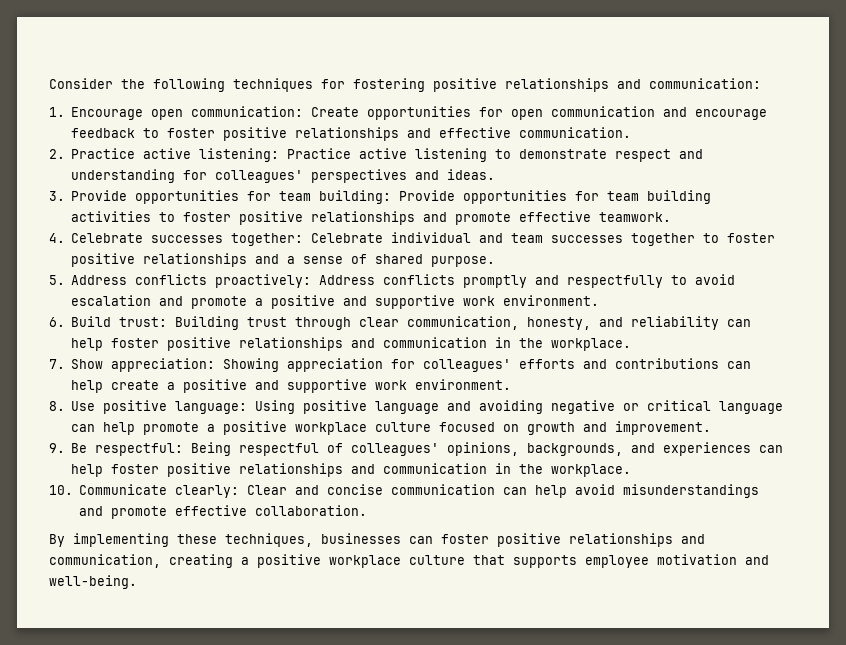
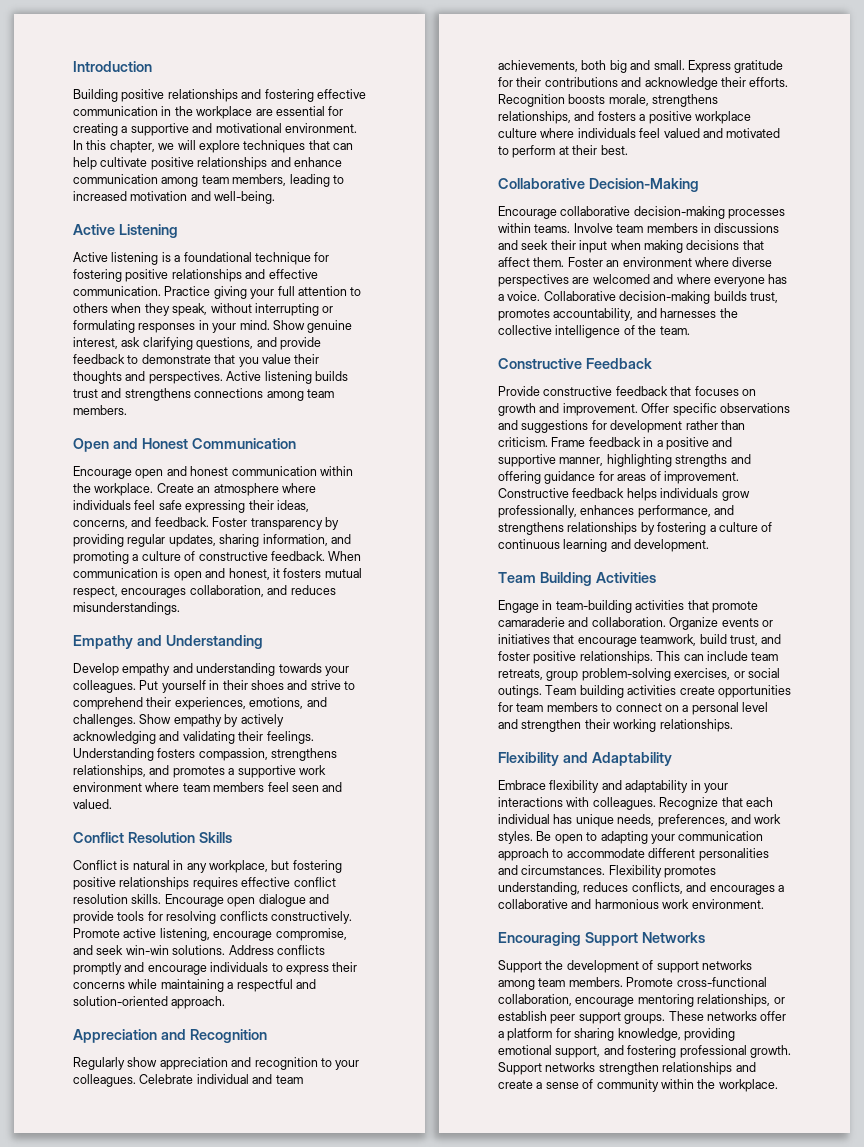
[49,78,313,92] Consider the following techniques -> [73,61,152,72] [73,89,366,102] [73,106,344,119] [73,123,357,136] [73,140,353,153] [73,157,342,170] [73,174,344,187] [73,191,276,204] [73,224,178,238] [73,252,311,265] Introduction // Building positive relationships and fostering effective communication in the workplace are essential for creating a supportive and motivational environment. In this chapter, we will explore techniques that can help cultivate positive relationships and enhance communication among team members, leading to increased motivation and well-being. // Active Listening // Active listening is a foundational technique
[649,78,761,89] [49,106,768,120] [71,127,632,141] [49,148,704,162] [71,169,496,183] [49,190,712,204] [71,211,672,225] [49,232,776,246] [71,253,496,267] [49,274,736,288] [71,295,600,309] [49,316,752,330] [71,337,632,351] [49,358,752,372] [71,379,512,393] [49,400,784,414] [71,421,712,435] [49,442,784,456] [71,463,632,477] [49,484,760,498] [79,505,368,519] [49,533,705,547] [49,554,769,568] [49,575,137,589] communication: // 1. Encourage open communication: Create opportunities for open communication and encourage feedback to foster positive relationships and effective communication. // 2. Practice active listening: Practice active listening to demonstrate respect and understanding for colleagues' perspectives and ideas. // 3. Provide opportunities for team building: Provide opportunities for team building activities to foster positive relationships and promote effective teamwork. // 4. Celebrate successes together: Celebrate individual and team successes together to foster positive relationships and a sense of shared purpose. // 5. Address conflicts proactively: Address conflicts promptly and respectfully to avoid escalation and promote a positive and supportive work environment. // 6. Build trust: Building trust through clear communication, honesty, and reliability can help foster positive relationships and communication in the workplace. // 7. Show appreciation: Showing appreciation for colleagues' efforts and contributions can help create a positive and supportive work environment. // 8. Use positive language: Using positive language and avoiding negative or critical language can help promote a positive workplace culture focused on growth and improvement. // 9. Be respectful: Being respectful of colleagues' opinions, backgrounds, and experiences can help foster positive relationships and communication in the workplace. // 10. Communicate clearly: Clear and concise communication can help avoid misunderstandings and promote effective collaboration. // By implementing these techniques, businesses can foster positive relationships and communication, creating a positive workplace culture that supports employee motivation and well-being. -> [268,269,318,279] [73,286,362,299] [73,303,334,316] [73,320,353,333] [73,337,321,350] [73,354,320,367] [73,371,348,384] [73,388,334,401] [73,405,127,415] [73,438,296,452] [73,466,353,479] [73,483,316,496] [73,500,309,513] [73,517,339,530] [73,534,351,547] [73,551,362,564] [73,568,362,581] [73,585,336,598] [73,602,180,615] [73,635,263,649] [73,663,349,676] [73,680,355,693] [73,697,327,710] [73,714,284,727] [73,731,314,744] [73,748,338,761] [73,765,326,778] [73,782,343,792] [73,799,112,809] [73,832,232,843] [73,860,342,873] [73,877,336,890] [73,894,329,907] [73,911,352,924] [73,928,347,941] [73,945,325,955] [73,962,358,975] [73,979,316,992] [73,996,226,1009] [73,1029,267,1043] [73,1057,360,1070] [73,1074,303,1087] [498,60,784,73] [498,77,789,90] [498,94,719,107] [498,111,751,124] [498,128,781,138] [498,145,628,158] [498,178,699,192] [498,206,786,219] [498,223,780,233] [498,240,764,253] [498,257,773,267] [498,274,788,287] [498,291,778,304] [498,308,738,321] [498,325,690,338] [498,358,652,369] [498,386,756,396] [498,403,790,416] [498,420,745,433] [498,437,733,450] [498,454,751,467] [498,471,739,484] [498,488,750,501] [498,505,735,518] [498,522,773,535] [498,539,710,552] [498,572,656,586] [498,600,758,613] [498,617,773,630] [498,634,782,647] [498,651,779,664] [498,668,780,681] [498,685,791,698] [498,702,768,715] [498,719,733,732] [498,752,672,766] [498,780,728,793] [498,797,773,810] [498,814,782,827] [498,831,764,844] [498,848,769,861] [498,865,717,878] [498,882,784,895] [498,899,764,909] [498,932,705,946] [498,960,752,973] [498,977,767,990] [498,994,785,1007] [498,1011,787,1024] [498,1028,735,1041] [498,1045,791,1058] [498,1062,756,1075] [498,1079,778,1092] effective communication. Practice giving your full attention to others when they speak, without interrupting or formulating responses in your mind. Show genuine interest, ask clarifying questions, and provide feedback to demonstrate that you value their thoughts and perspectives. Active listening builds trust and strengthens connections among team members. // Open and Honest Communication // Encourage open and honest communication within the workplace. Create an atmosphere where individuals feel safe expressing their ideas, concerns, and feedback. Foster transparency by providing regular updates, sharing information, and promoting a culture of constructive feedback. When communication is open and honest, it fosters mutual respect, encourages collaboration, and reduces misunderstandings. // Empathy and Understanding // Develop empathy and understanding towards your colleagues. Put yourself in their shoes and strive to comprehend their experiences, emotions, and challenges. Show empathy by actively acknowledging and validating their feelings. Understanding fosters compassion, strengthens relationships, and promotes a supportive work environment where team members feel seen and valued. // Conflict Resolution Skills // Conflict is natural in any workplace, but fostering positive relationships requires effective conflict resolution skills. Encourage open dialogue and provide tools for resolving conflicts constructively. Promote active listening, encourage compromise, and seek win-win solutions. Address conflicts promptly and encourage individuals to express their concerns while maintaining a respectful and solution-oriented approach. // Appreciation and Recognition // Regularly show appreciation and recognition to your colleagues. Celebrate individual and team achievements, both big and small. Express gratitude for their contributions and acknowledge their efforts. Recognition boosts morale, strengthens relationships, and fosters a positive workplace culture where individuals feel valued and motivated to perform at their best. // Collaborative Decision-Making // Encourage collaborative decision-making processes within teams. Involve team members in discussions and seek their input when making decisions that affect them. Foster an environment where diverse perspectives are welcomed and where everyone has a voice. Collaborative decision-making builds trust, promotes accountability, and harnesses the collective intelligence of the team. // Constructive Feedback // Provide constructive feedback that focuses on growth and improvement. Offer specific observations and suggestions for development rather than criticism. Frame feedback in a positive and supportive manner, highlighting strengths and offering guidance for areas of improvement. Constructive feedback helps individuals grow professionally, enhances performance, and strengthens relationships by fostering a culture of continuous learning and development. // Team Building Activities // Engage in team-building activities that promote camaraderie and collaboration. Organize events or initiatives that encourage teamwork, build trust, and foster positive relationships. This can include team retreats, group problem-solving exercises, or social outings. Team building activities create opportunities for team members to connect on a personal level and strengthen their working relationships. // Flexibility and Adaptability // Embrace flexibility and adaptability in your interactions with colleagues. Recognize that each individual has unique needs, preferences, and work styles. Be open to adapting your communication approach to accommodate different personalities and circumstances. Flexibility promotes understanding, reduces conflicts, and encourages a collaborative and harmonious work environment. // Encouraging Support Networks // Support the development of support networks among team members. Promote cross-functional collaboration, encourage mentoring relationships, or establish peer support groups. These networks offer a platform for sharing knowledge, providing emotional support, and fostering professional growth. Support networks strengthen relationships and create a sense of community within the workplace.

